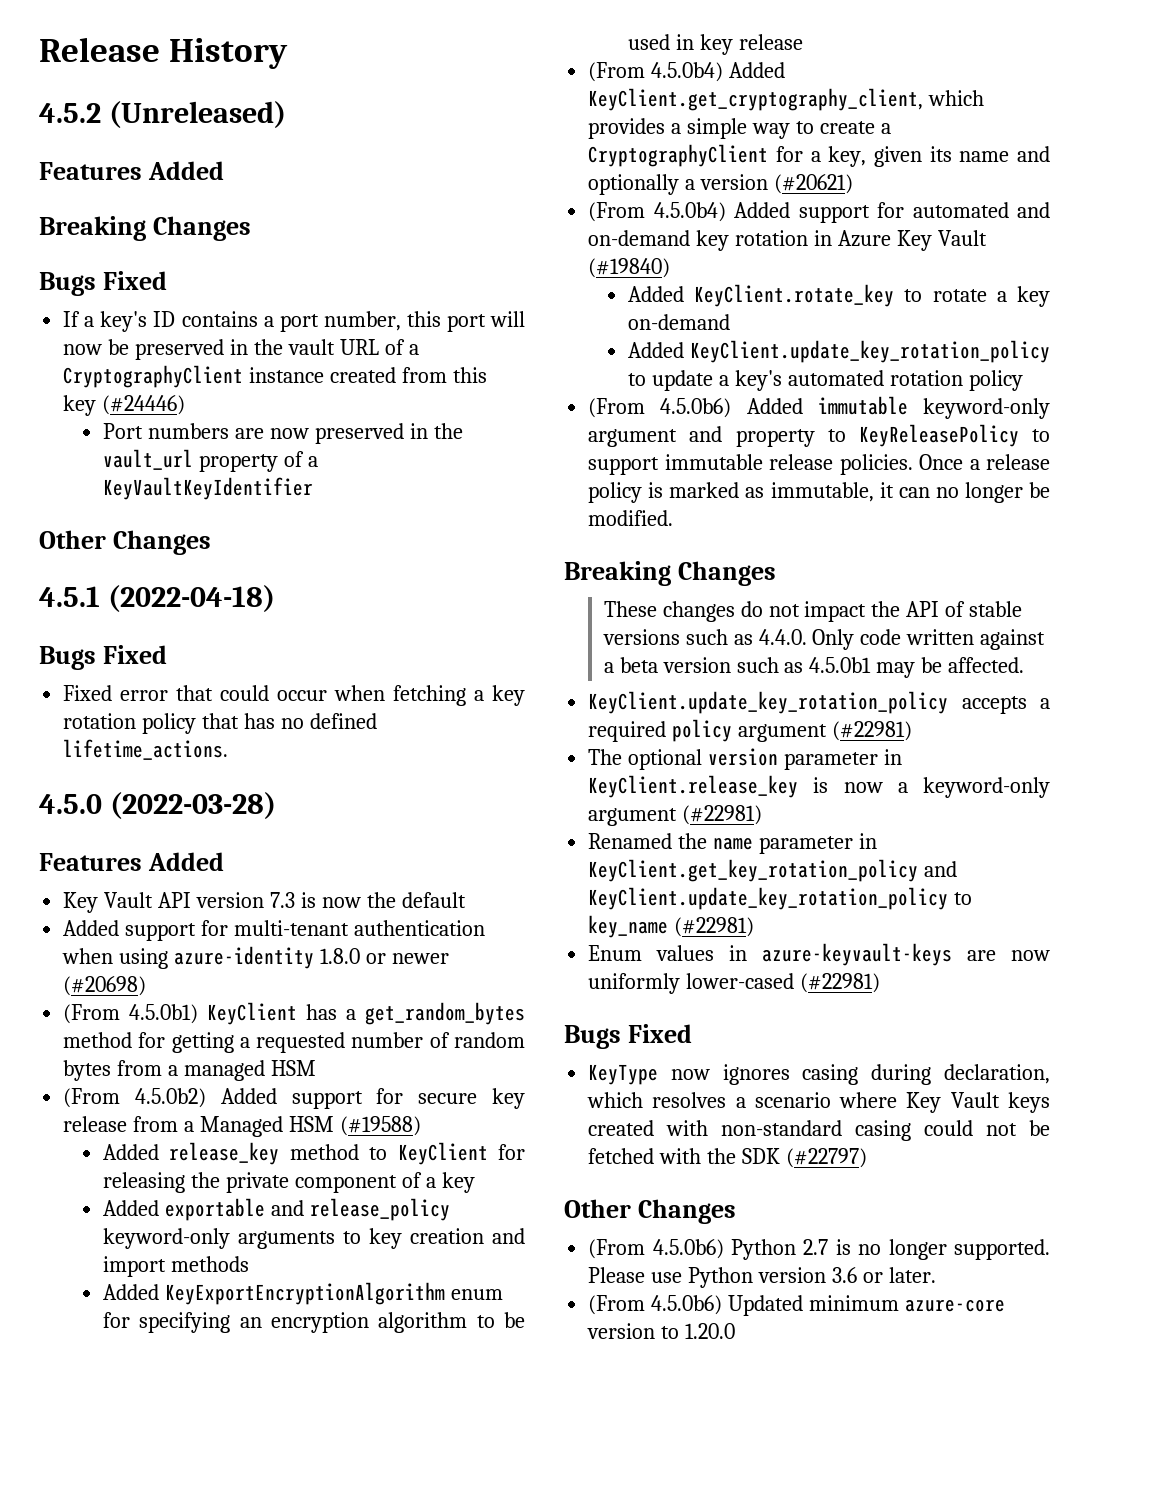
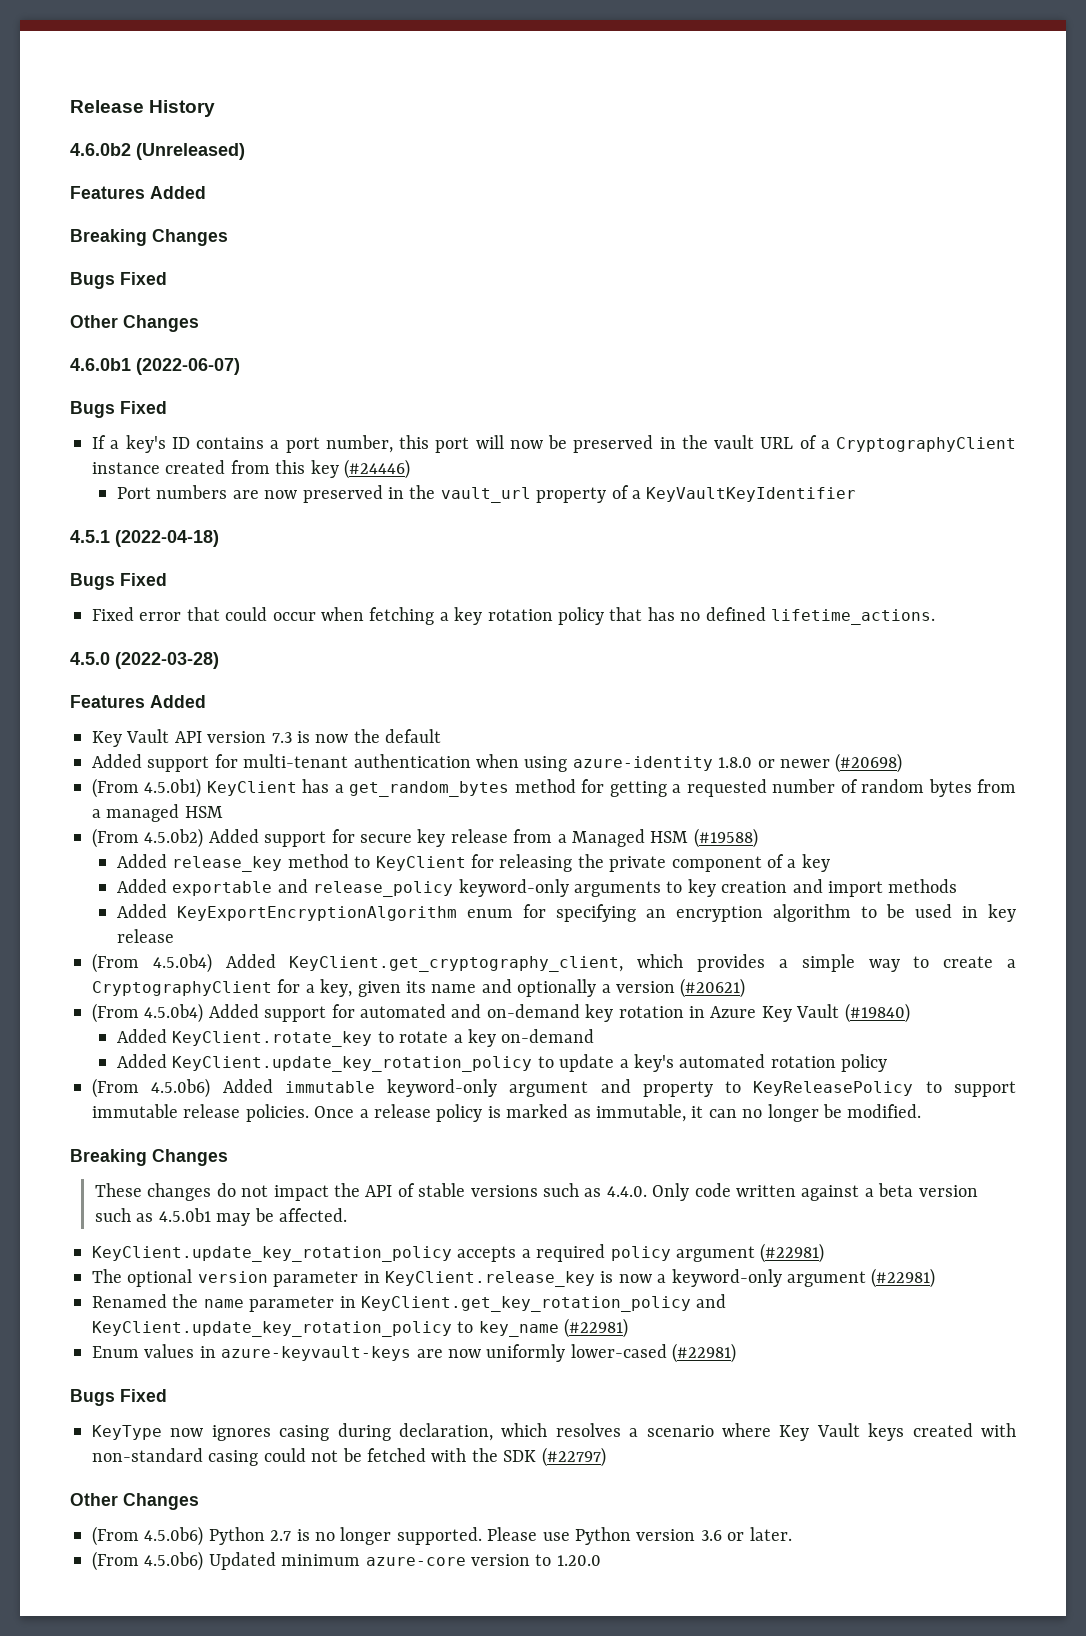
[39,103,101,123] 4.5.2 -> [70,143,131,156] 4.6.0b2
(167, 280) none -> [70,315,199,332] [70,358,240,375] [70,401,167,418] // Other Changes // 4.6.0b1 (2022-06-07) // Bugs Fixed
[39,530,211,555] // Other Changes -> (857, 494) none

